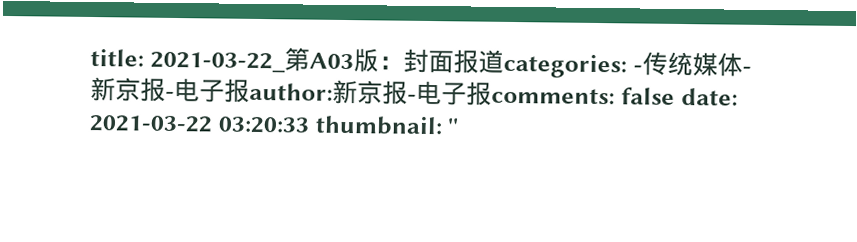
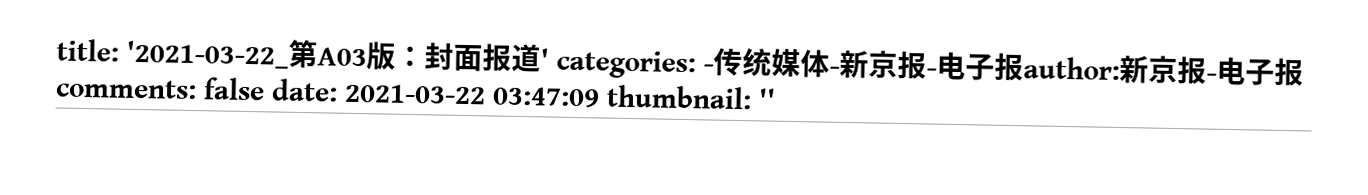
[149,51,286,73] 2021-03-22_ -> [126,40,289,69] '2021-03-22_
(504, 61) none -> [540,48,549,70] '
[217,116,310,134] 03:20:33 -> [492,86,600,108] 03:47:09

